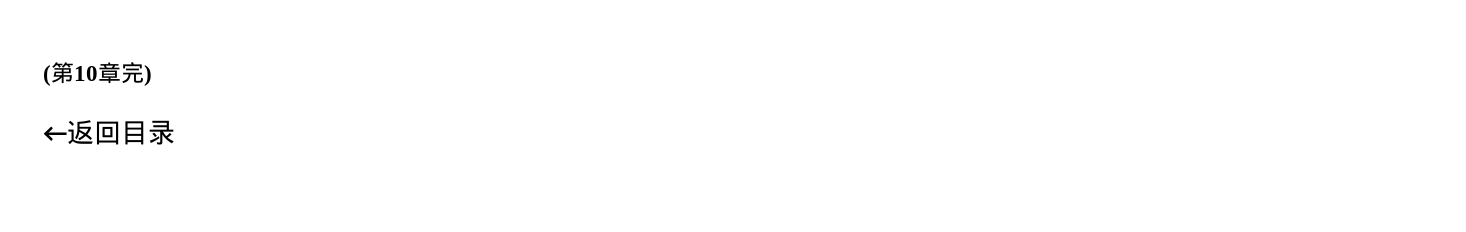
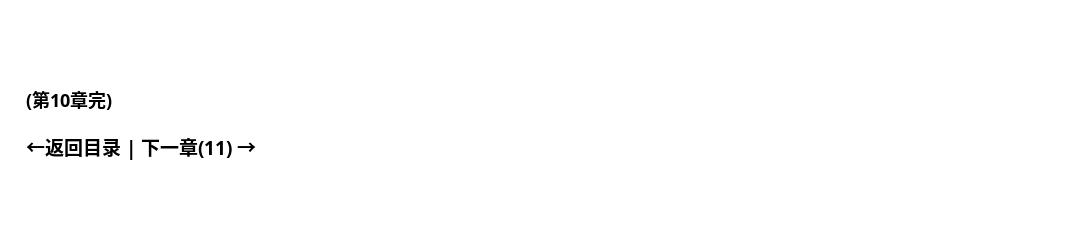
(175, 132) none -> [126,138,257,160] | 下一章(11) →

